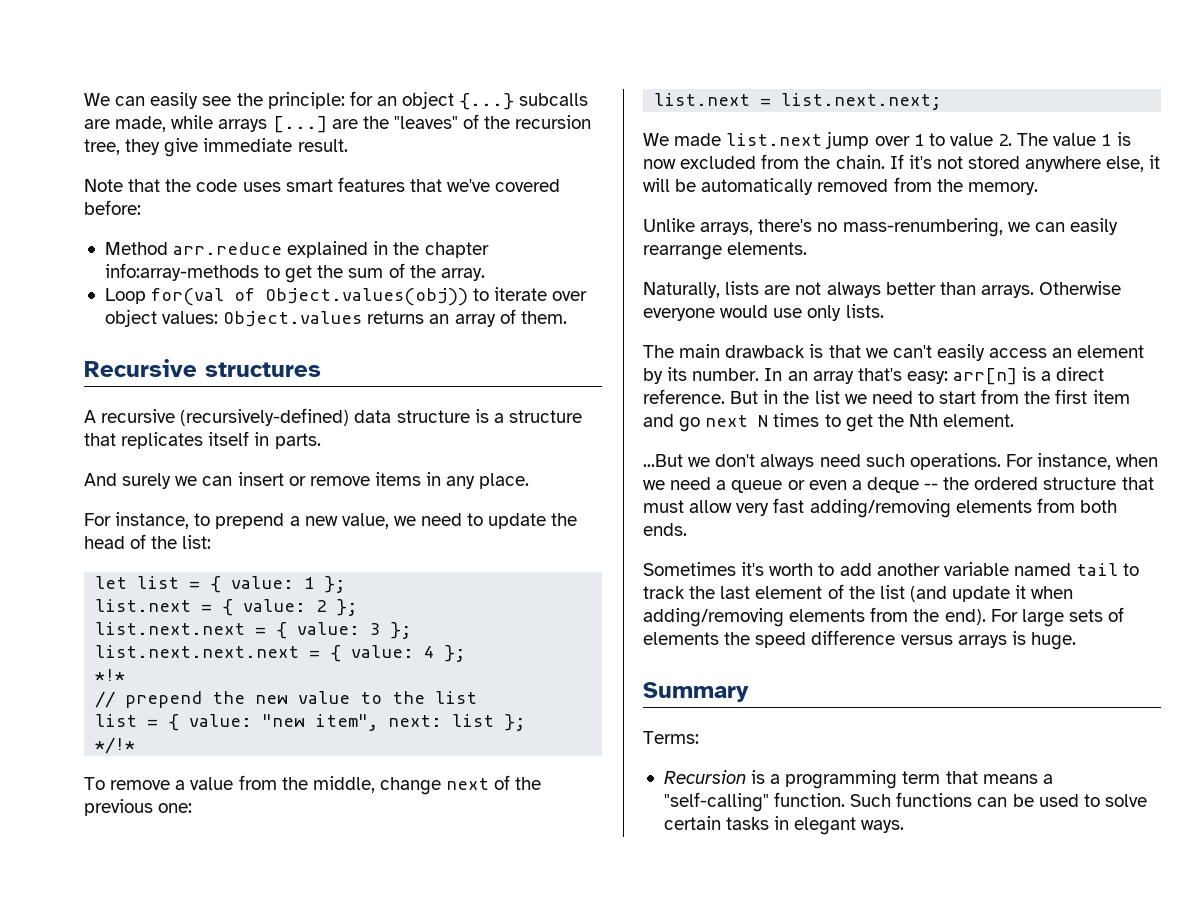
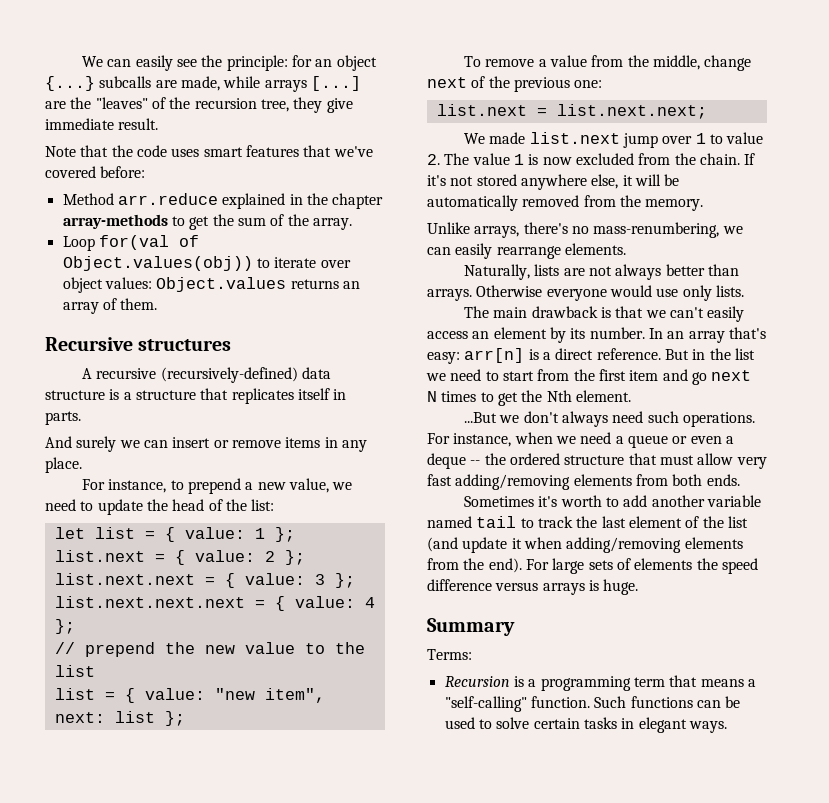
[104,263,259,281] info:array-methods -> [62,214,168,229] array-methods
[95,669,126,681] // *!* -> (75, 626) none
[95,737,136,754] // */!* -> (185, 718) none

